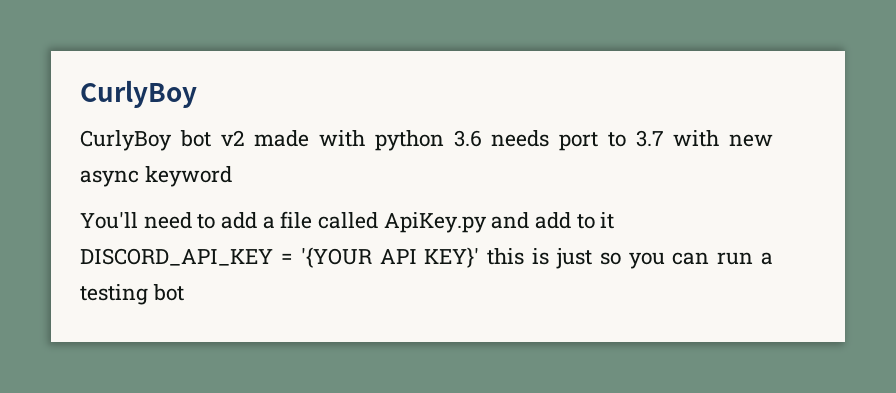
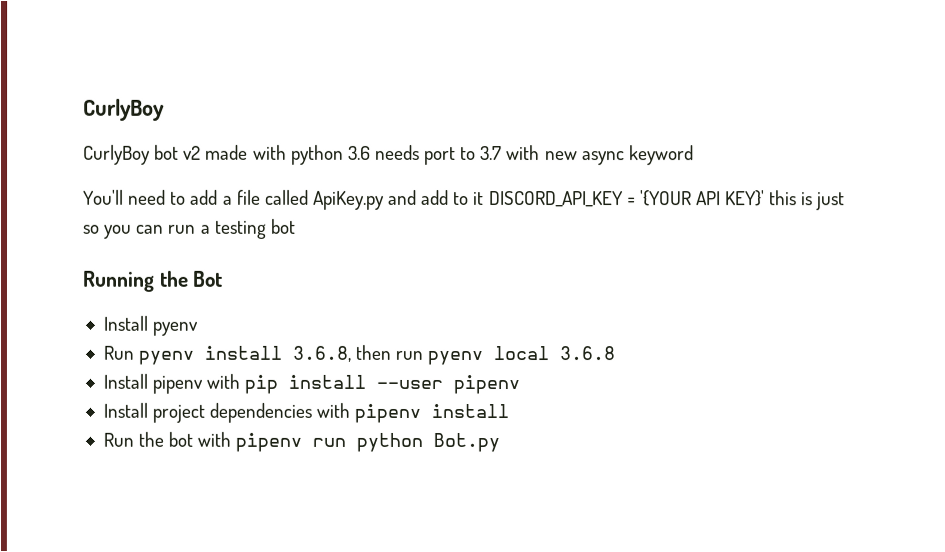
(184, 292) none -> [82,270,224,292] [102,315,199,336] [102,344,616,366] [102,373,521,395] [102,402,510,423] [102,431,501,453] // Running the Bot // Install pyenv // Run pyenv install 3.6.8, then run pyenv local 3.6.8 // Install pipenv with pip install --user pipenv // Install project dependencies with pipenv install // Run the bot with pipenv run python Bot.py

